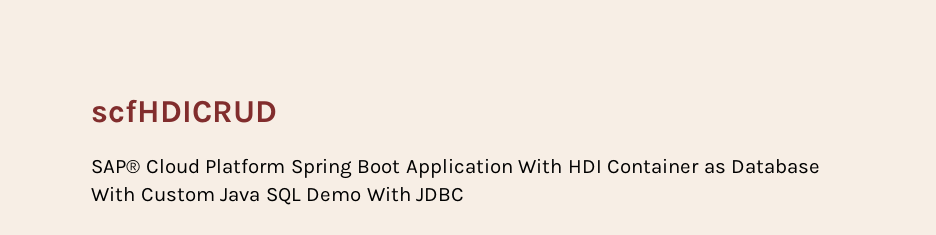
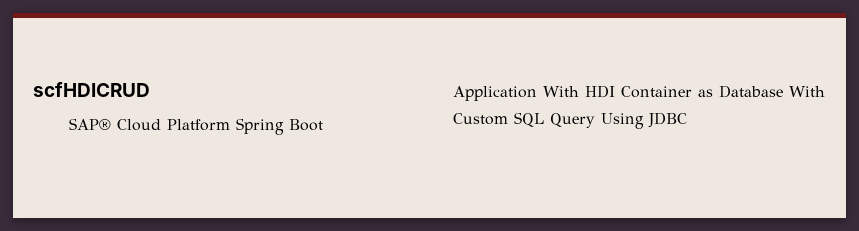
[220,186,411,205] Java SQL Demo With -> [514,112,644,129] SQL Query Using

